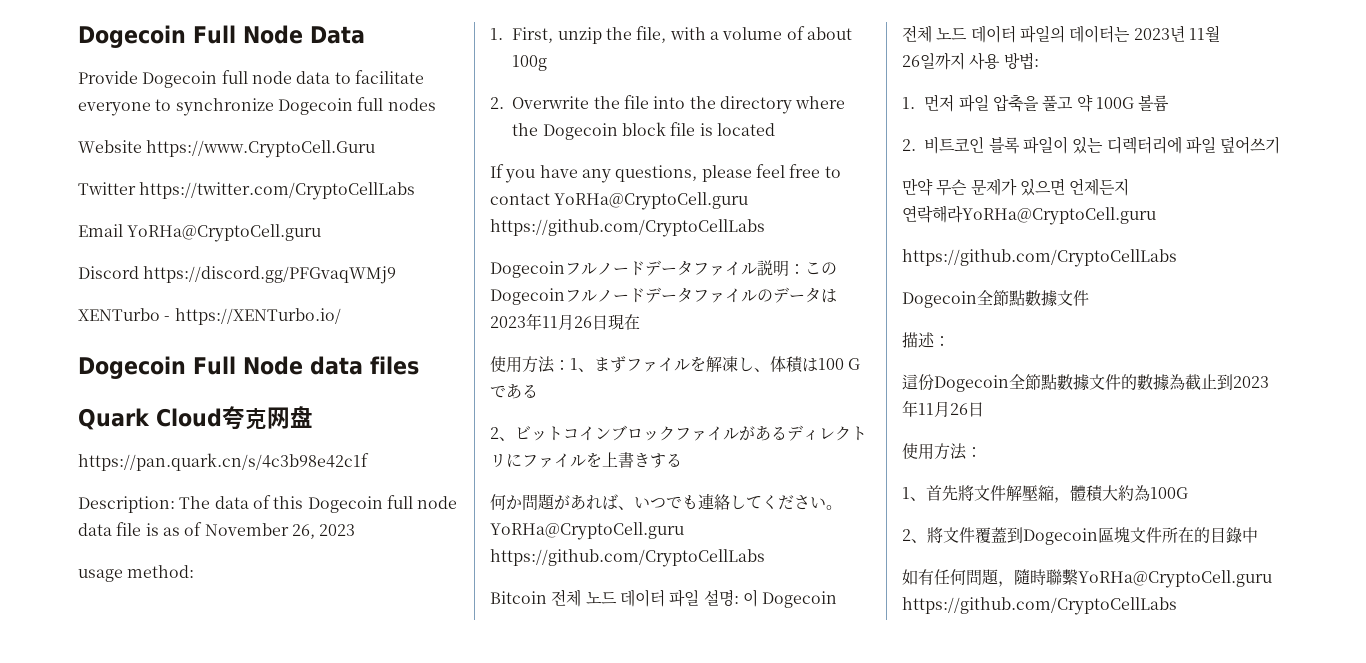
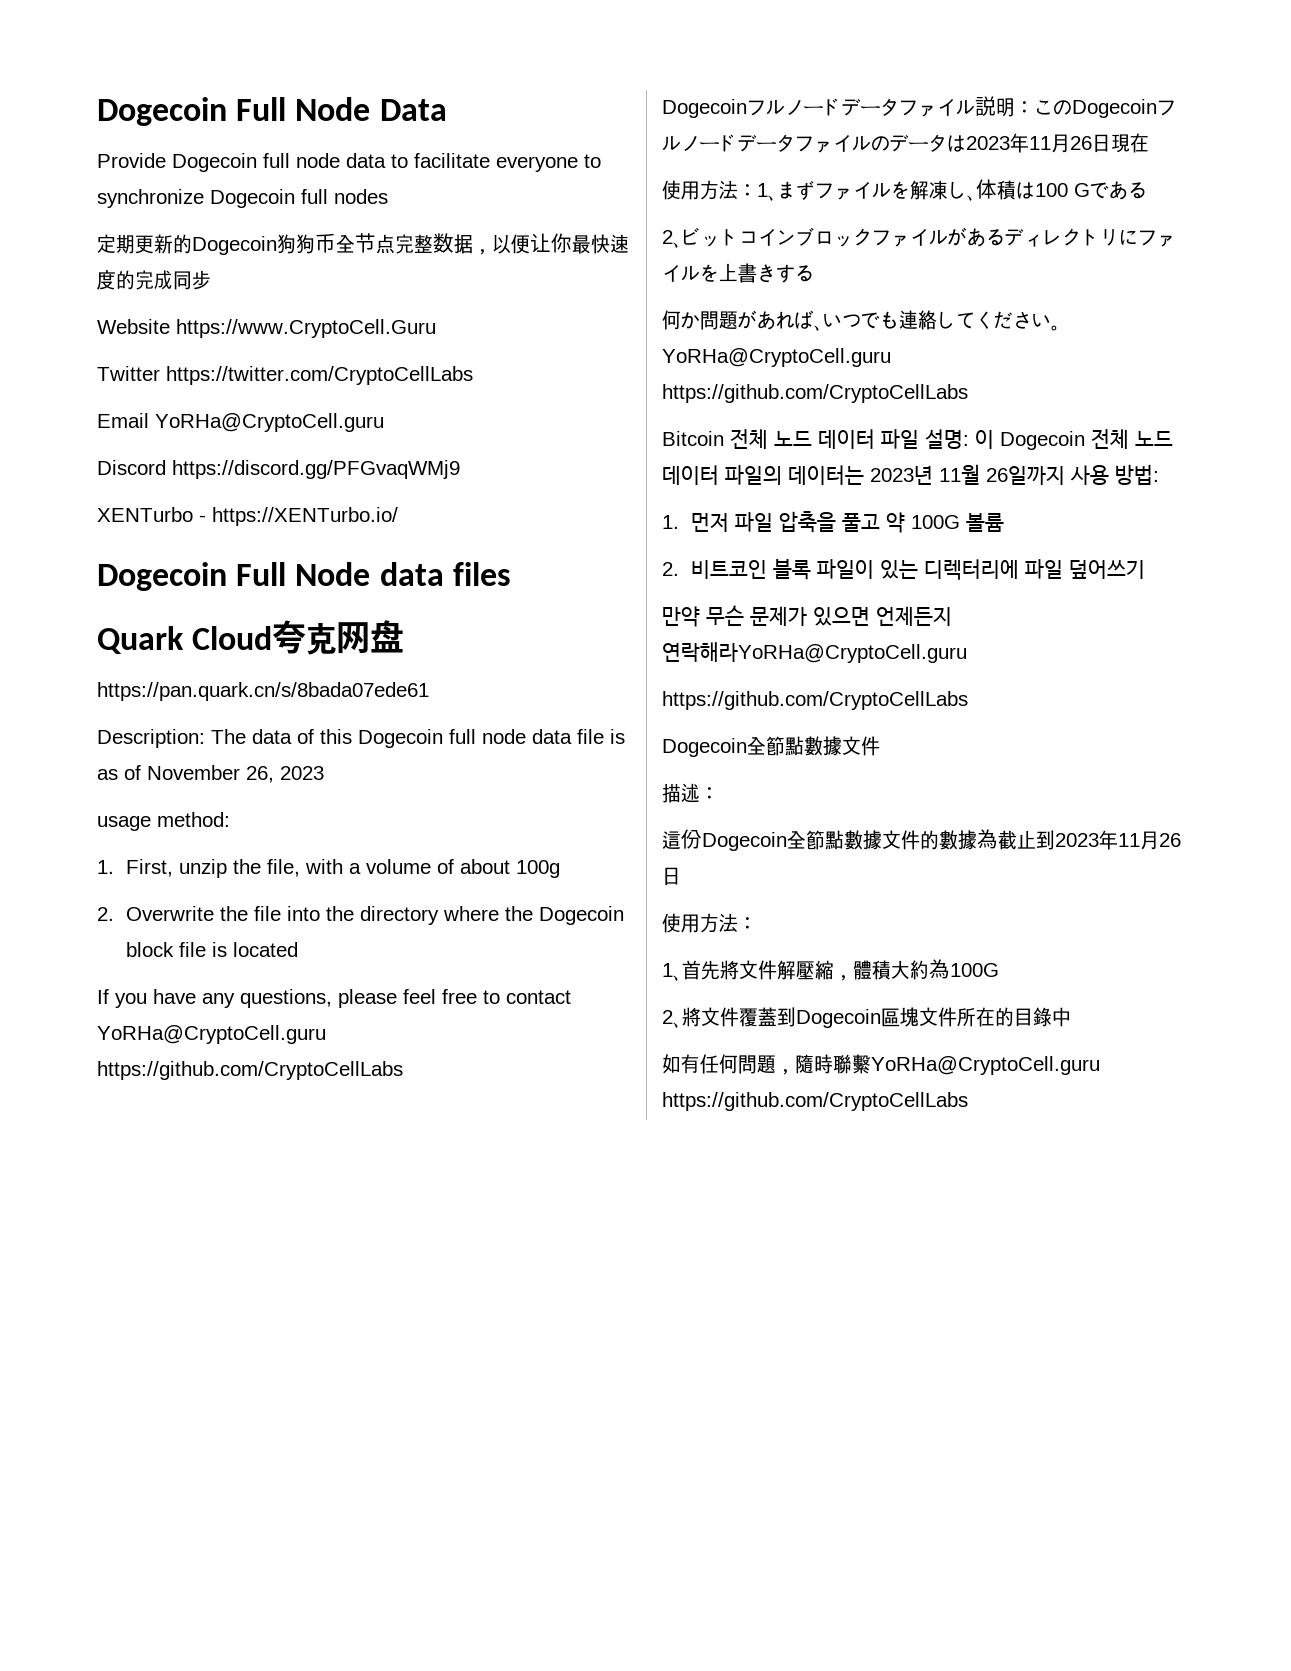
(436, 104) none -> [97,233,629,255] [97,270,211,290] // 定期更新的Dogecoin狗狗币全节点完整数据，以便让你最快速度的完成同步
[78,453,369,471] https://pan.quark.cn/s/4c3b98e42c1f -> [97,682,429,701] https://pan.quark.cn/s/8bada07ede61

